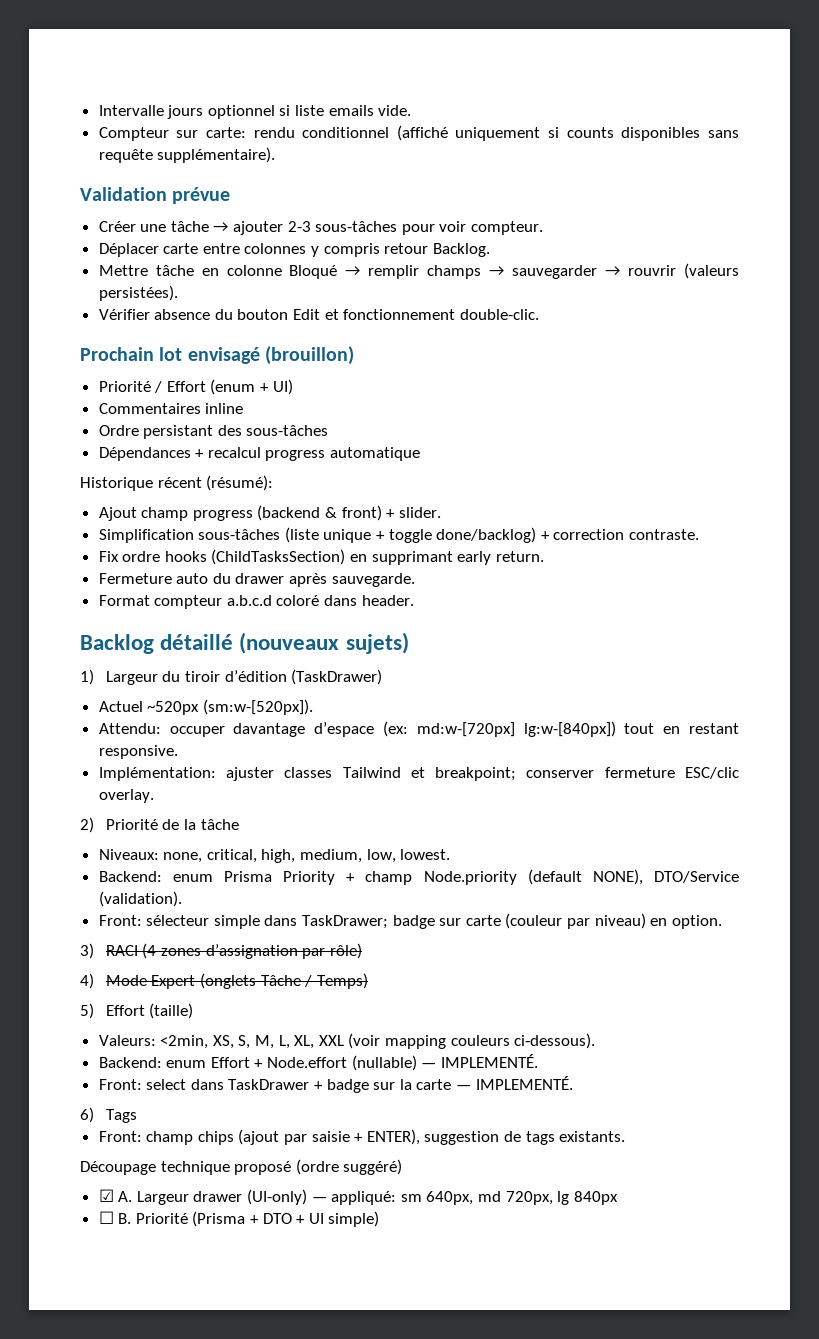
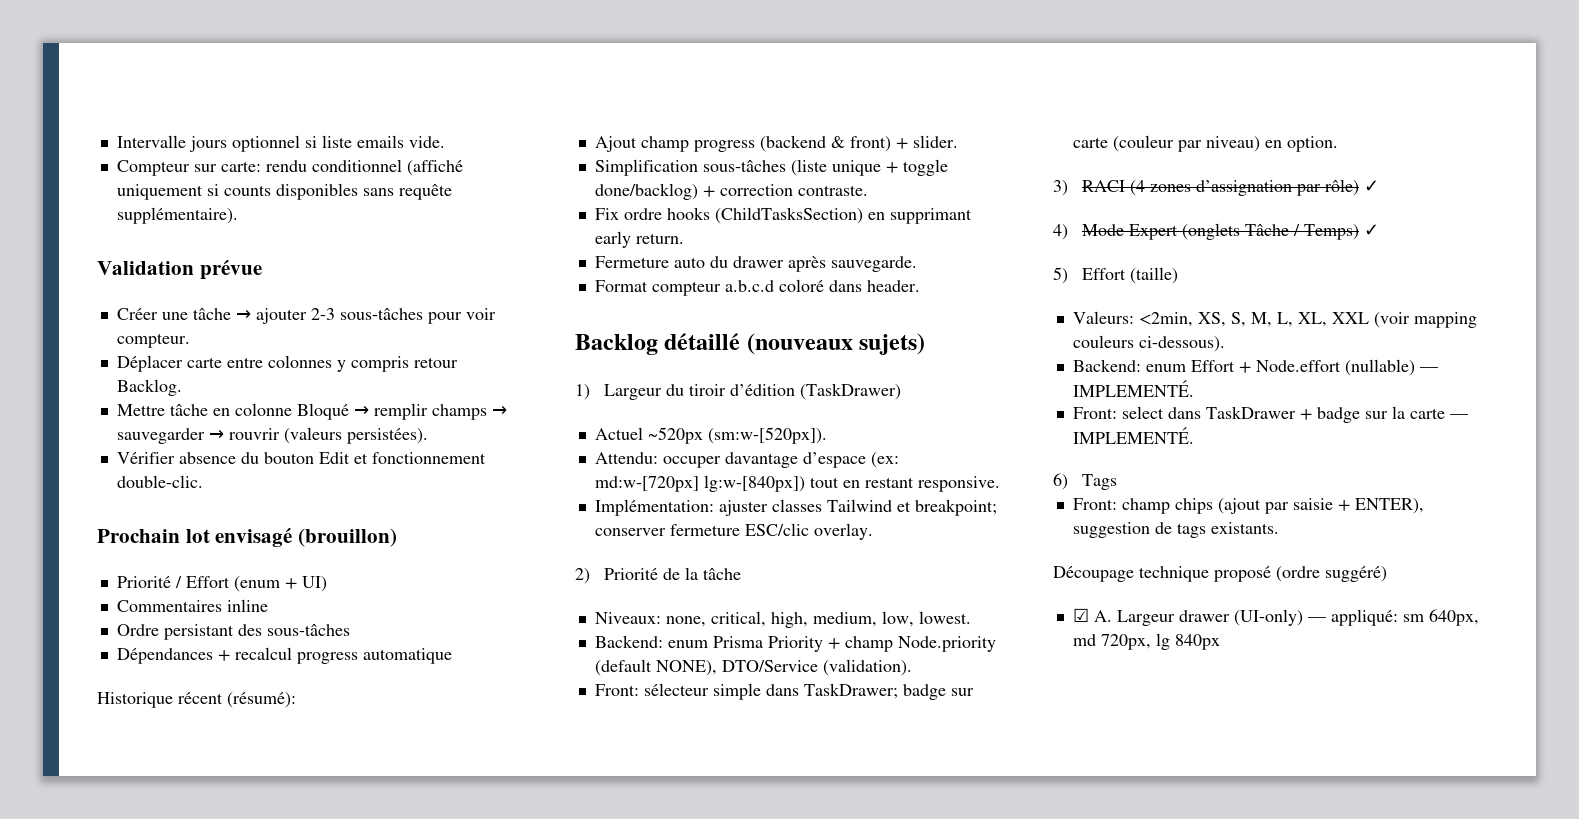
(362, 951) none -> [1364,180,1380,192] ✓
(368, 981) none -> [1364,224,1380,236] ✓
[98,1211,380,1227] // ☐ B. Priorité (Prisma + DTO + UI simple) -> (1220, 642) none

